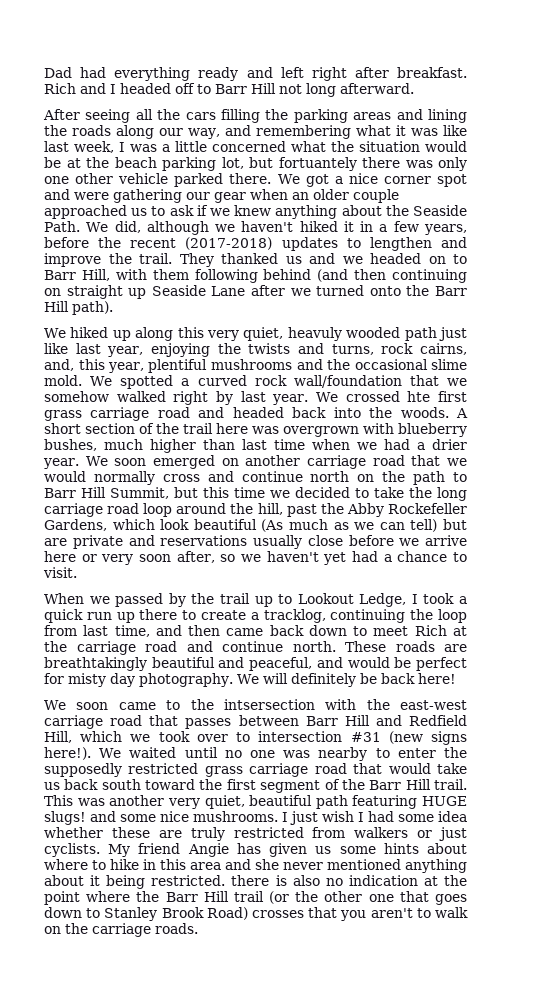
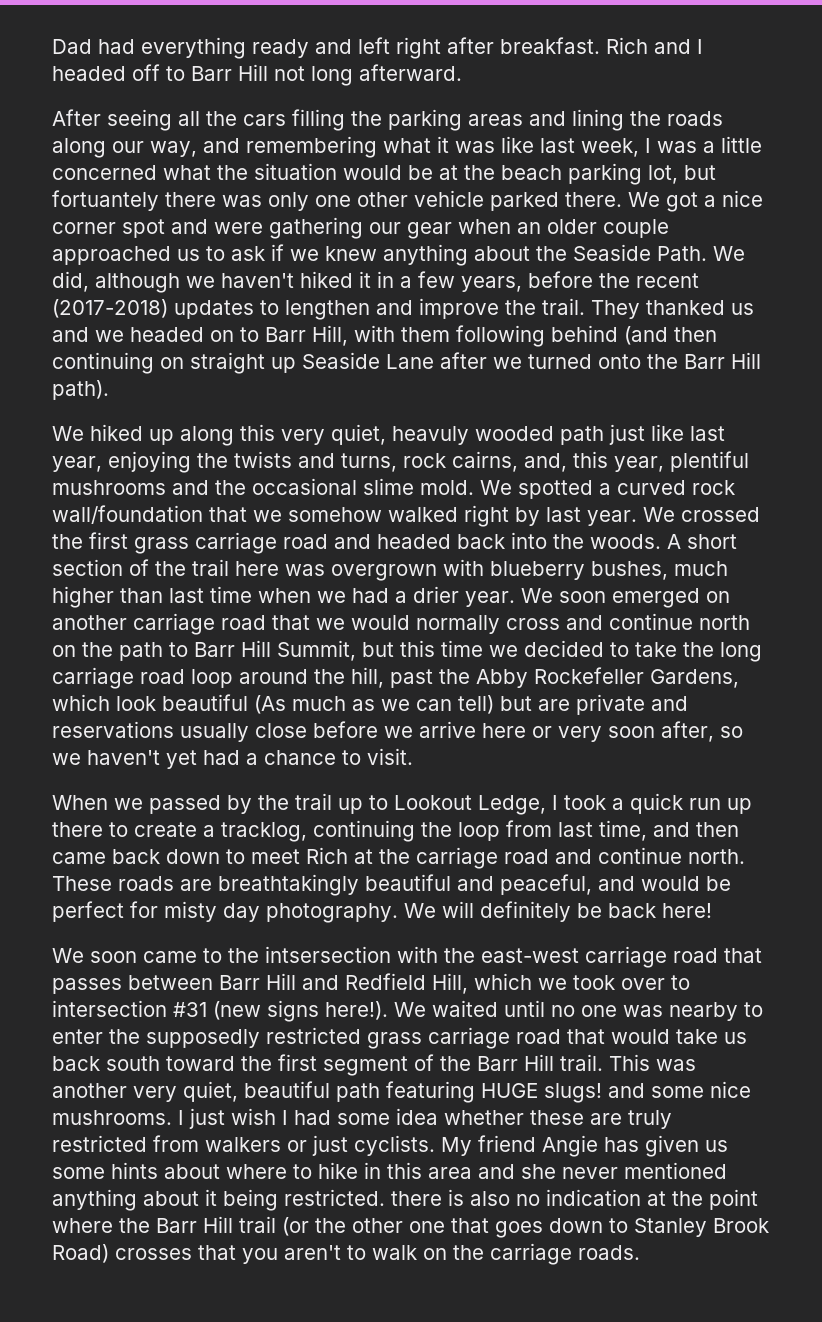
[407,391,431,402] hte -> [52,534,83,549] the

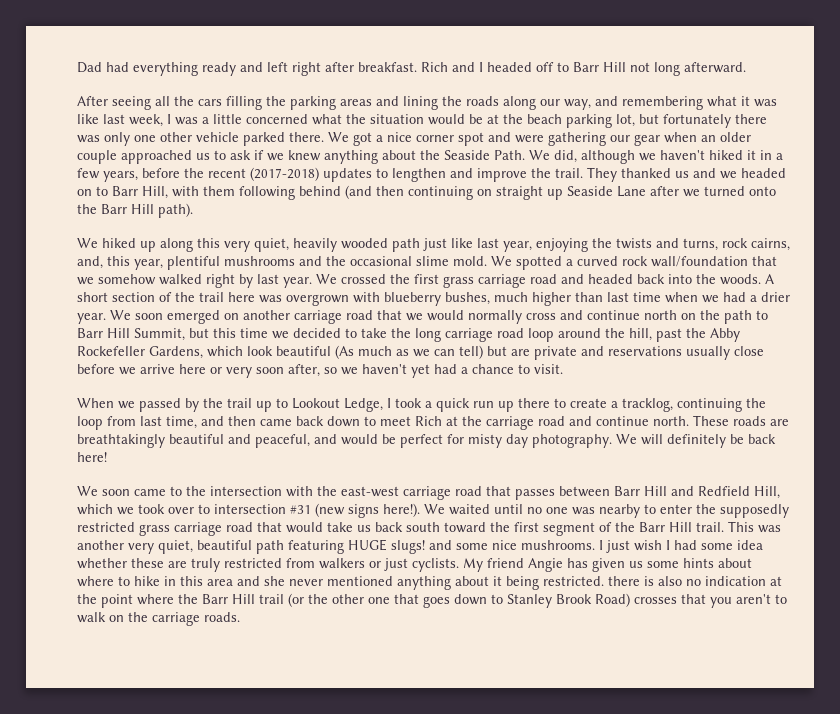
[52,190,159,211] fortuantely -> [663,114,731,128] fortunately
[392,426,469,445] heavuly -> [293,238,337,252] heavily
[265,946,391,963] intsersection -> [210,486,282,496] intersection

